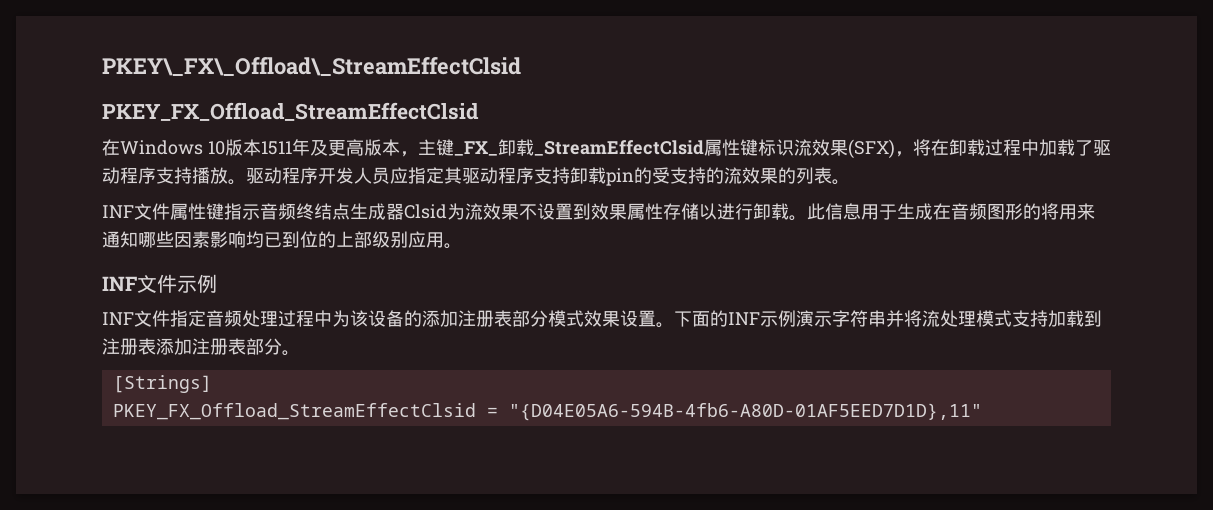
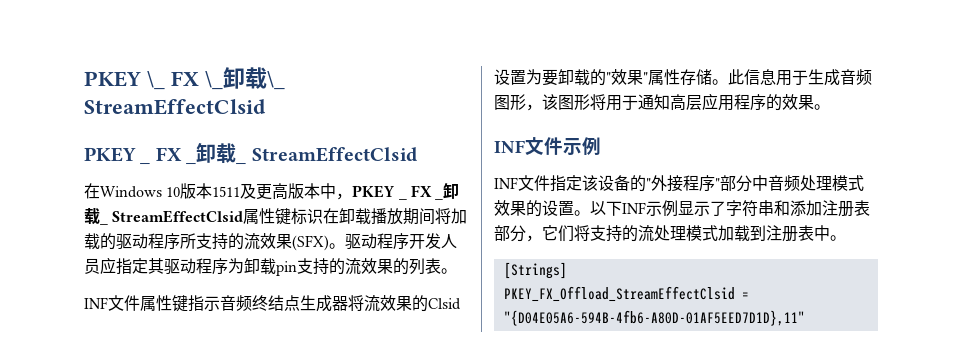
[102,57,521,76] [102,102,479,121] PKEY\_FX\_Offload\_StreamEffectClsid // PKEY_FX_Offload_StreamEffectClsid -> [84,67,285,90] [84,99,266,115] [84,147,151,165] [155,147,182,161] [186,143,417,165] PKEY \_ FX \_卸载\_ StreamEffectClsid // PKEY _ FX _卸载_ StreamEffectClsid
[291,139,310,156] 年 -> (241, 191) none
[399,139,1111,159] [102,167,228,184] ，主键_FX_卸载_StreamEffectClsid属性键标识流效果(SFX)，将在卸载过程中加载了驱动程序支持播放 -> [320,183,407,200] [410,185,432,197] [435,183,460,200] [84,207,468,225] [84,233,329,251] 中，PKEY _ FX _卸载_ StreamEffectClsid属性键标识在卸载播放期间将加载的驱动程序所支持的流效果(SFX)
[534,167,570,184] 支持 -> [228,258,244,274] 为
[634,167,670,184] 的受 -> (297, 268) none
[404,203,789,220] Clsid为流效果不设置到效果属性存储以进行卸载 -> [348,295,461,312] [494,69,712,86] 将流效果的Clsid设置为要卸载的"效果"属性存储
[933,203,951,220] 在 -> (840, 77) none
[1023,203,1095,220] [102,231,444,248] 的将用来通知哪些因素影响均已到位的上部级别应用 -> [526,93,814,111] ，该图形将用于通知高层应用程序的效果
[206,310,922,328] 音频处理过程中为该设备的添加注册表部分模式效果设置。下面的INF示例演示字符串并将 -> [582,175,864,192] [494,200,870,217] [494,225,638,242] 该设备的"外接程序"部分中音频处理模式效果的设置。以下INF示例显示了字符串和添加注册表部分，它们将支持的
[1012,310,1048,327] 支持 -> (718, 233) none
[156,338,282,355] 添加注册表部分 -> [814,225,830,241] 中

